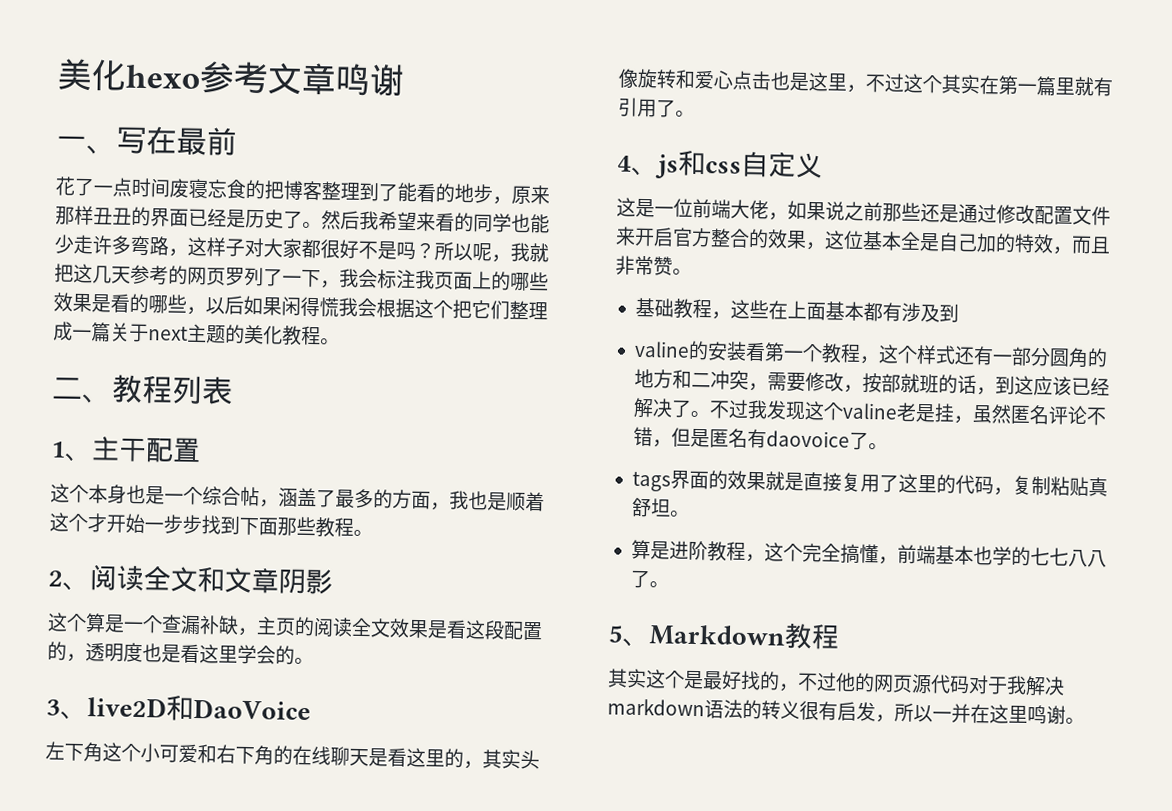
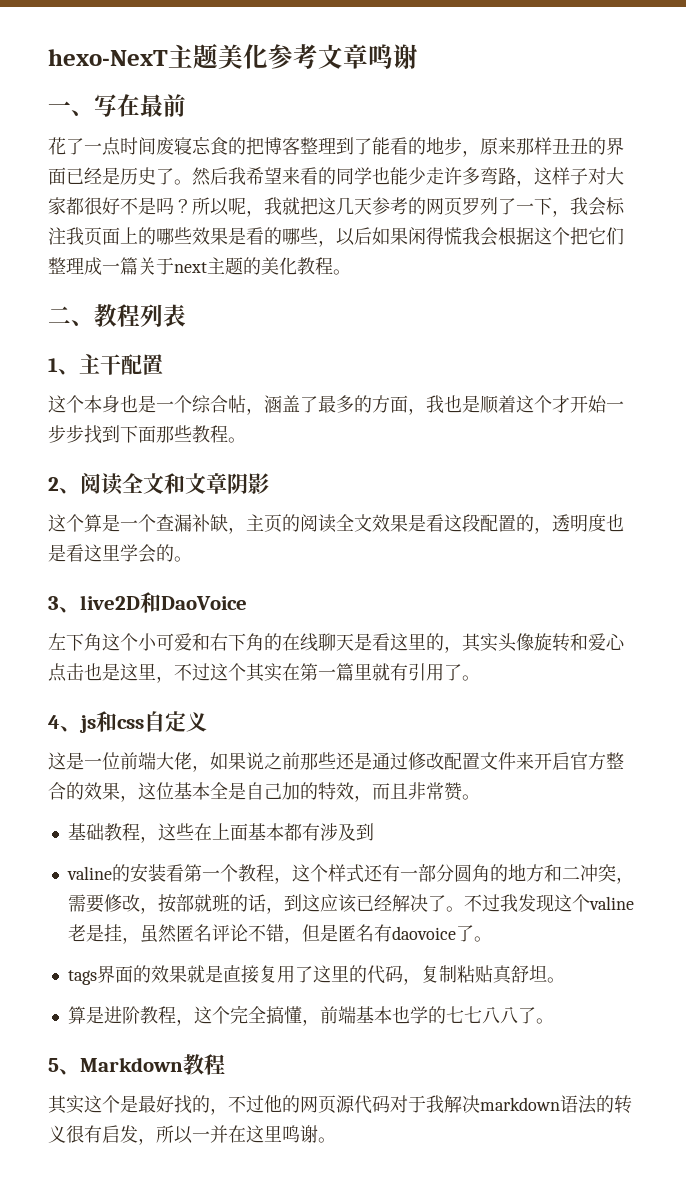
[57,58,201,92] 美化hexo -> [48,43,268,69] hexo-NexT主题美化

